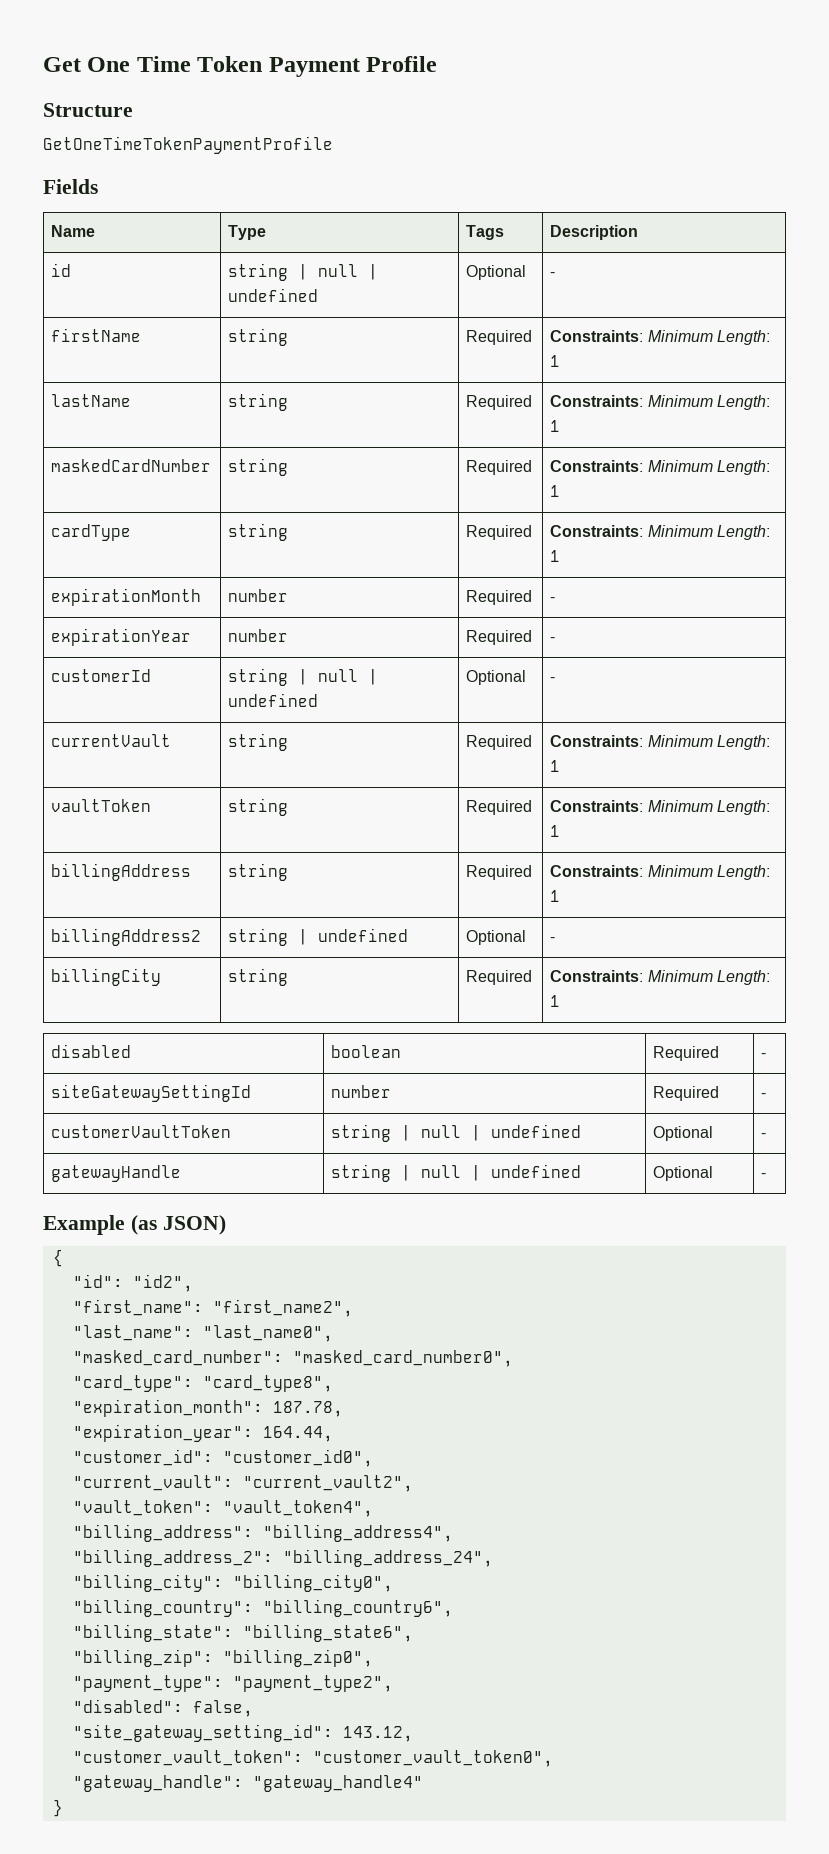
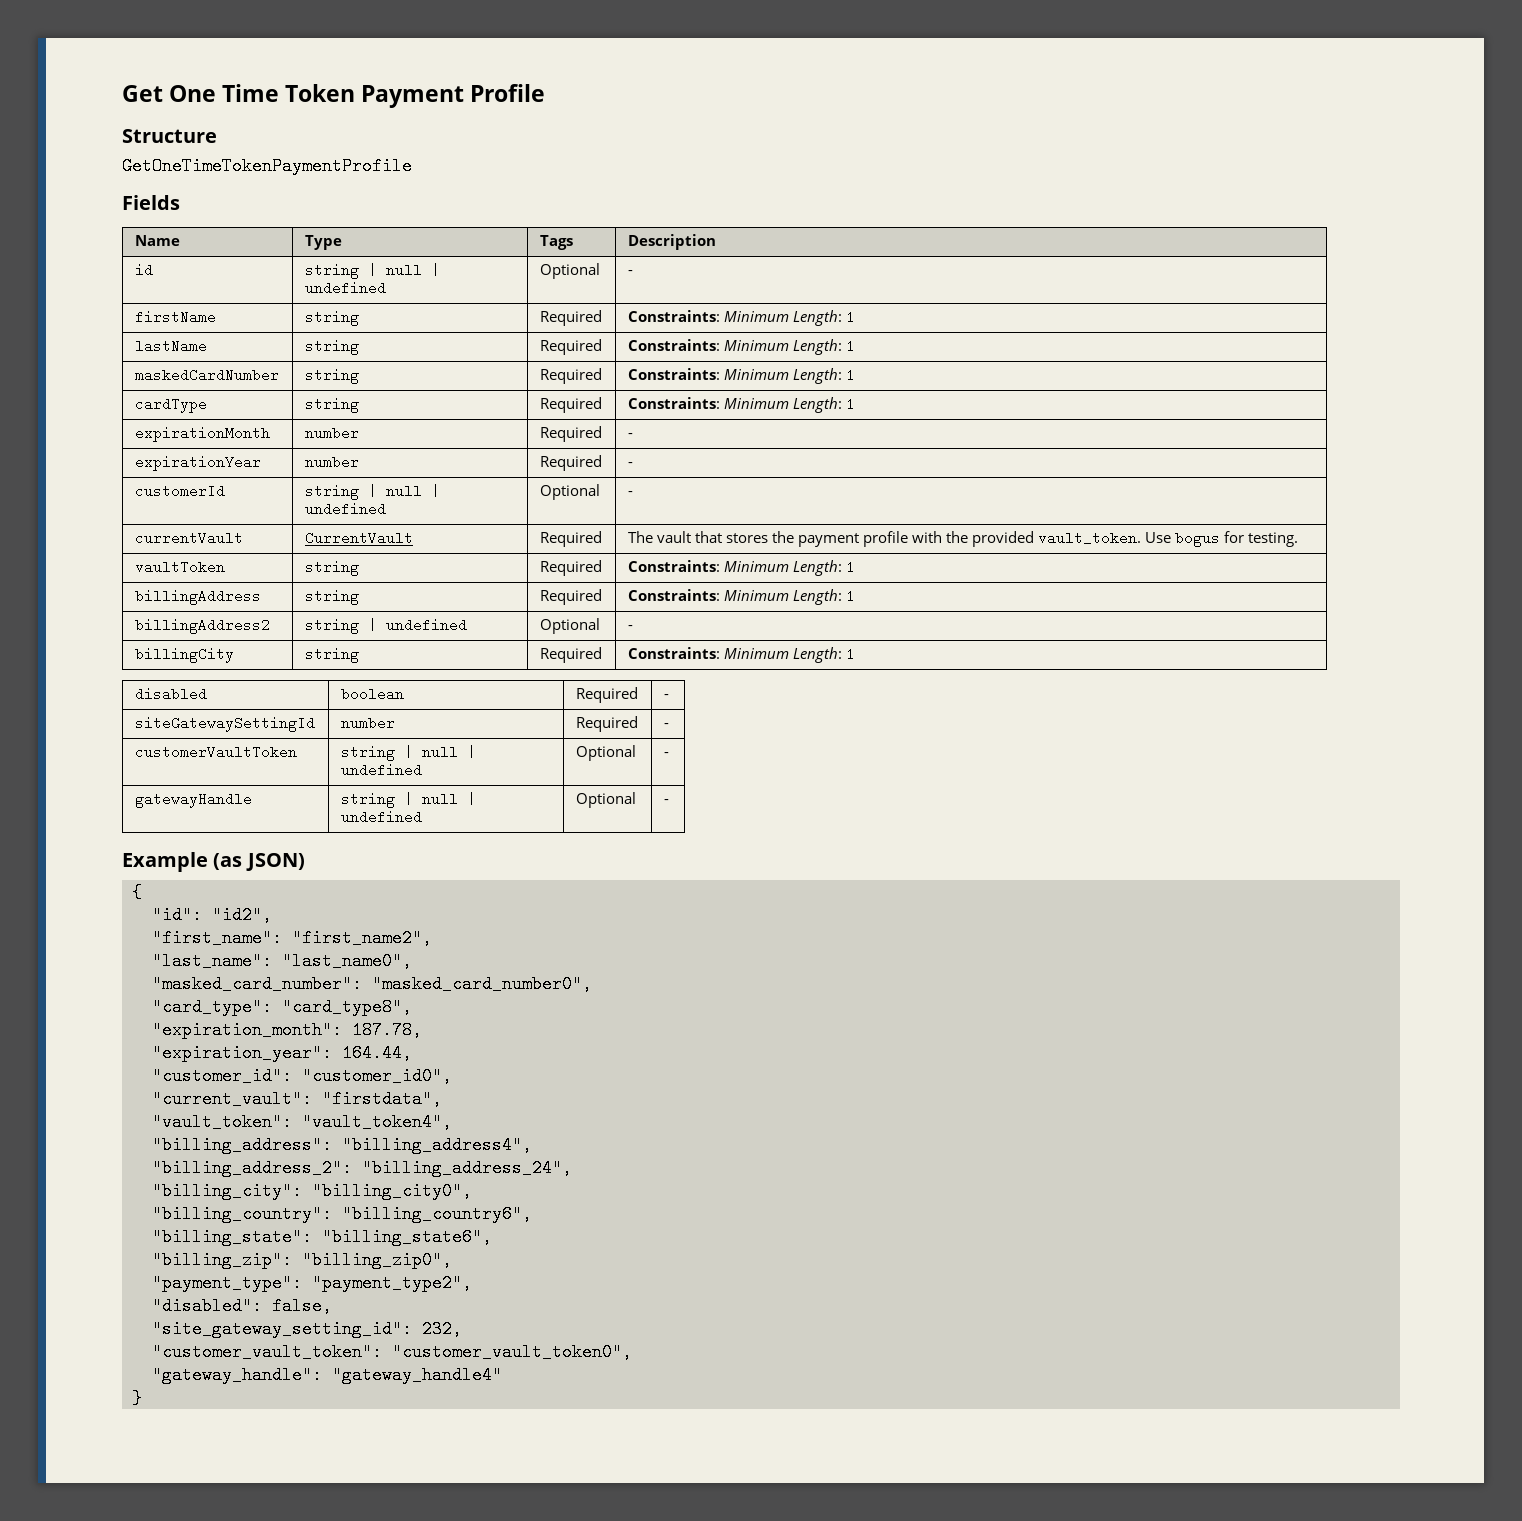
[228,733,289,751] [466,735,533,750] [550,735,771,750] [550,760,561,772] string | Required | Constraints: Minimum Length: 1 -> [304,531,413,545] [539,531,602,547] [627,531,1298,547] CurrentVault | Required | The vault that stores the payment profile with the provided vault_token. Use bogus for testing.
[242,1475,413,1492] "current_vault2", -> [321,1090,442,1108] "firstdata",
[342,1726,413,1742] 143.12, -> [421,1320,462,1338] 232,

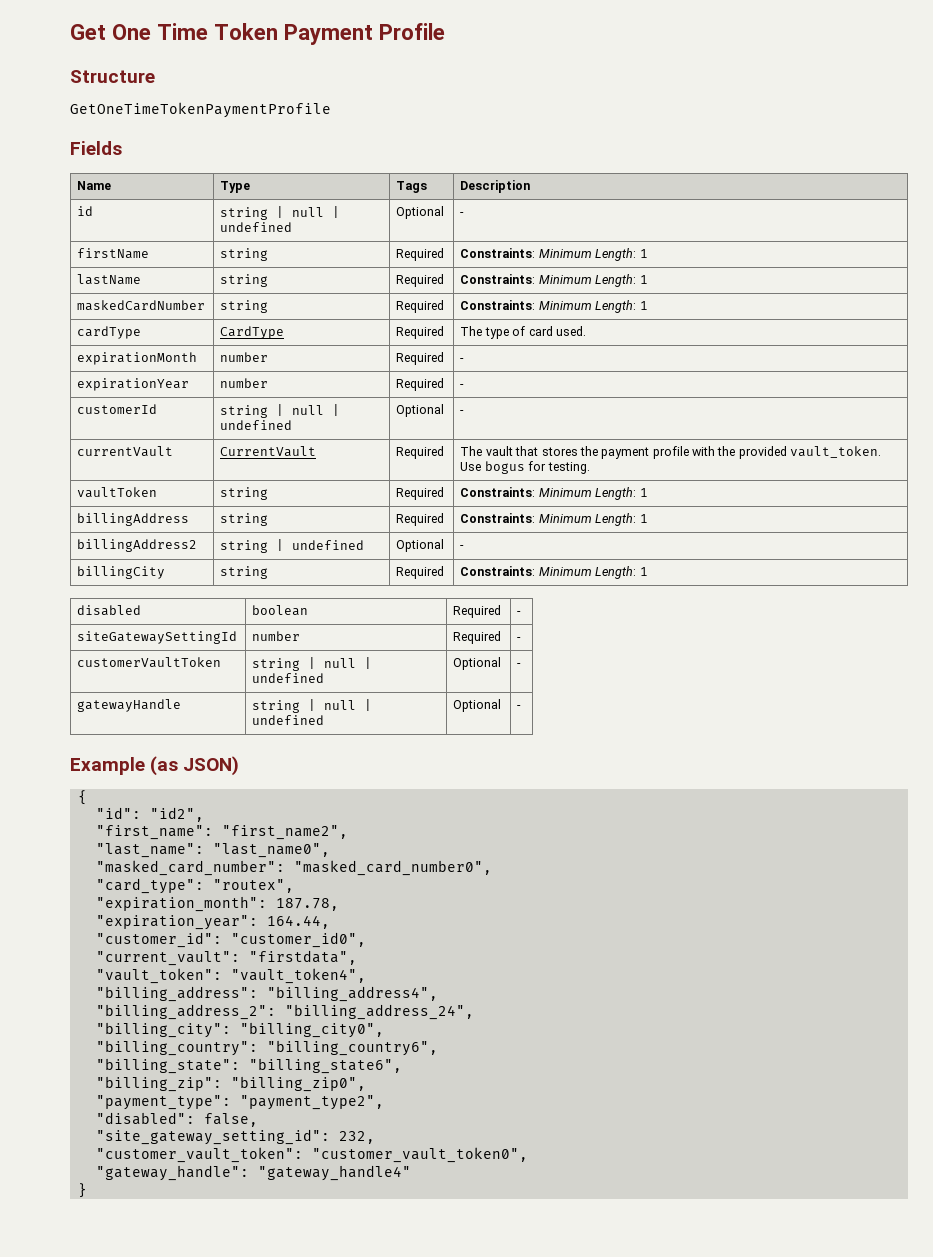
[304,398,359,413] [539,397,602,413] [627,397,855,413] string | Required | Constraints: Minimum Length: 1 -> [220,326,285,339] [396,326,445,339] [460,326,586,339] CardType | Required | The type of card used.
[281,998,412,1016] "card_type8", -> [213,879,295,893] "routex",

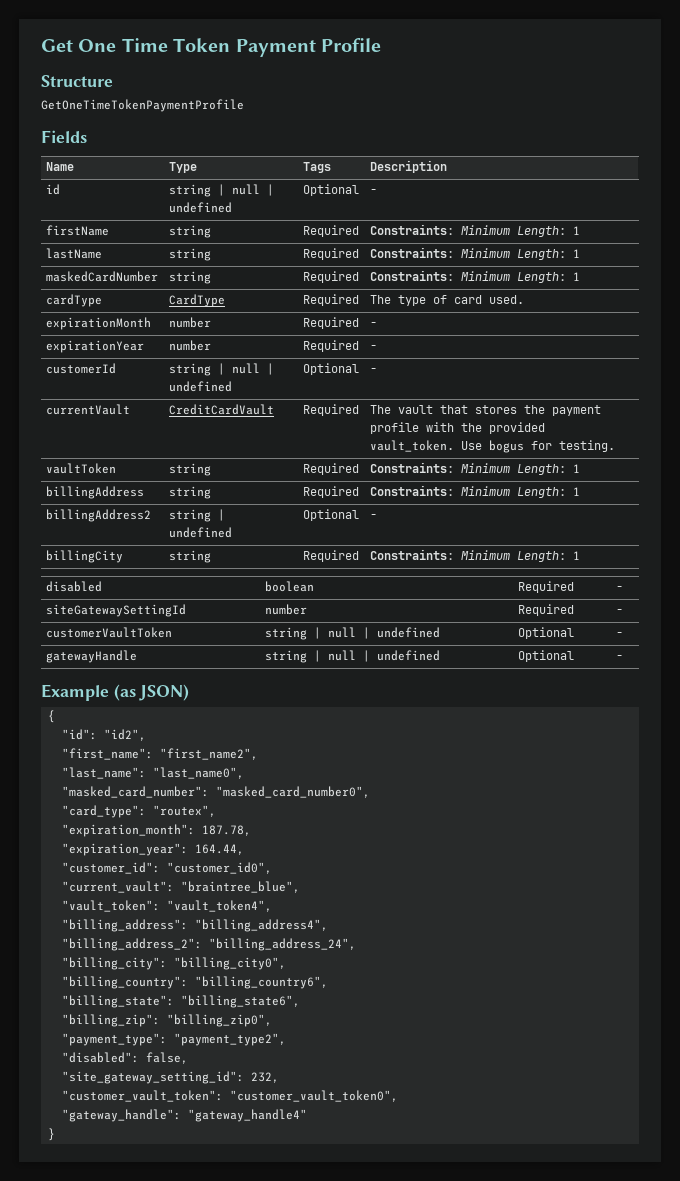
[220,446,317,457] CurrentVault -> [169,404,275,415] CreditCardVault
[249,950,358,965] "firstdata", -> [180,881,300,893] "braintree_blue",

